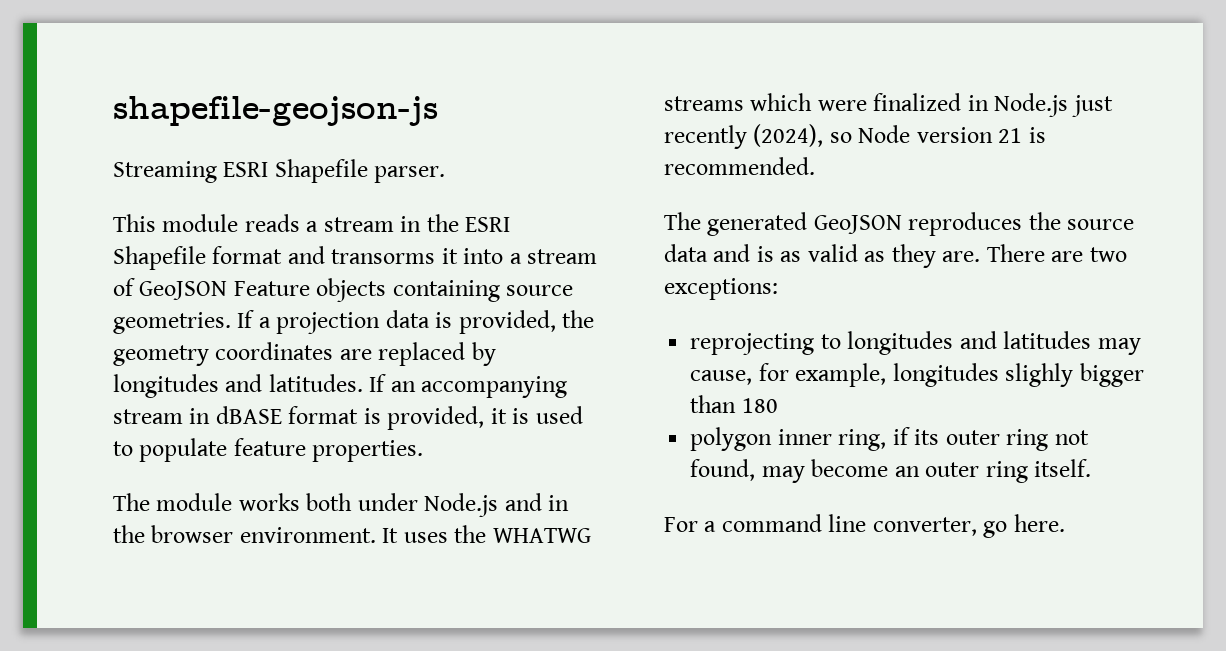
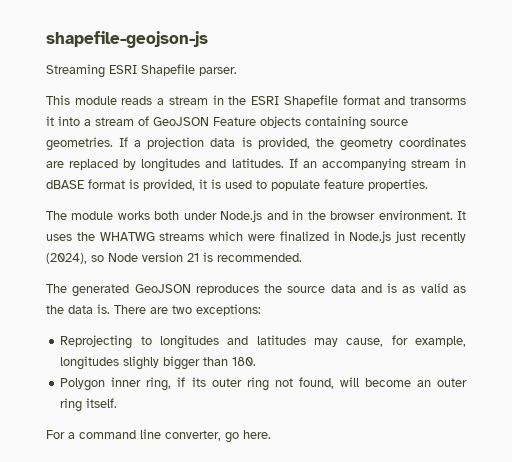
[891,244,981,268] they are. -> [46,304,110,314] the data is.
[690,333,815,355] reprojecting -> [60,335,133,349] Reprojecting
[741,398,778,413] [690,427,773,451] 180 // polygon -> [232,357,257,366] [60,378,106,391] 180. // Polygon
[761,466,805,483] may -> [339,377,359,387] will

